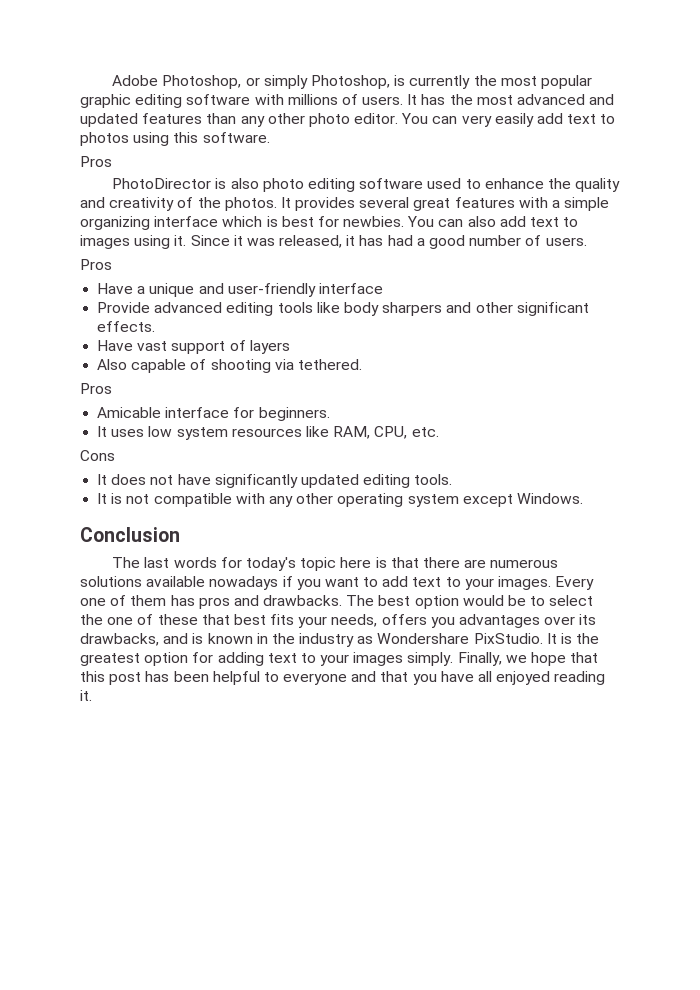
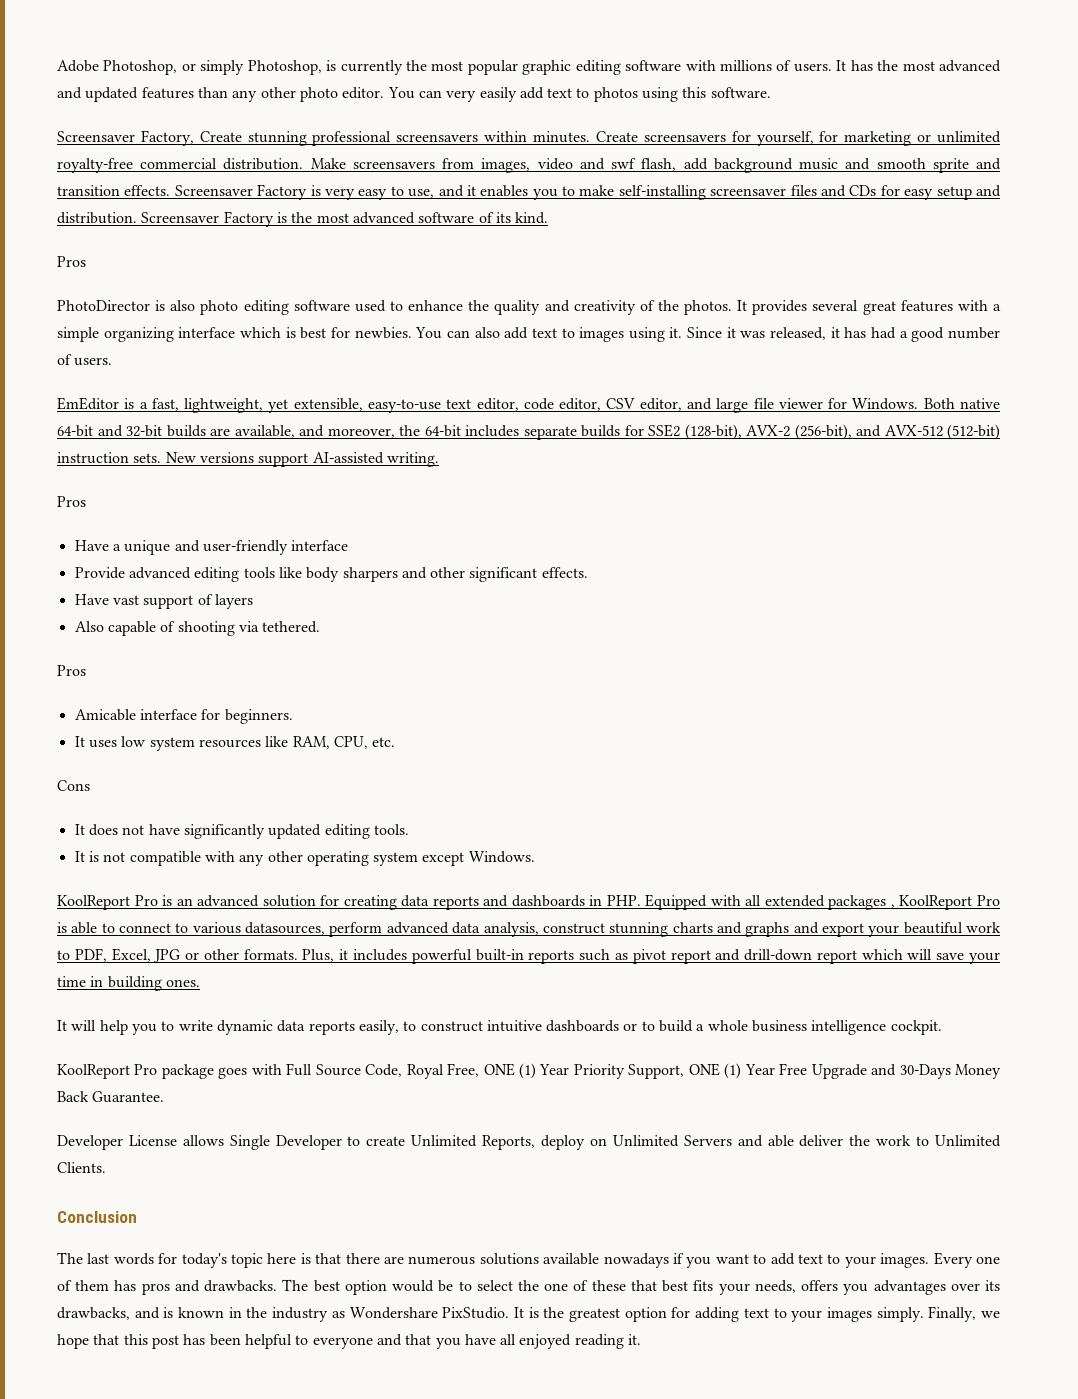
(270, 137) none -> [57,130,1002,146] [57,158,1002,173] [57,184,1002,200] [57,211,549,227] // Screensaver Factory, Create stunning professional screensavers within minutes. Create screensavers for yourself, for marketing or unlimited royalty-free commercial distribution. Make screensavers from images, video and swf flash, add background music and smooth sprite and transition effects. Screensaver Factory is very easy to use, and it enables you to make self-installing screensaver files and CDs for easy setup and distribution. Screensaver Factory is the most advanced software of its kind.
(587, 241) none -> [57,397,1001,413] [57,424,1000,440] [57,452,439,467] // EmEditor is a fast, lightweight, yet extensible, easy-to-use text editor, code editor, CSV editor, and large file viewer for Windows. Both native 64-bit and 32-bit builds are available, and moreover, the 64-bit includes separate builds for SSE2 (128-bit), AVX-2 (256-bit), and AVX-512 (512-bit) instruction sets. New versions support AI-assisted writing.
(583, 498) none -> [57,894,1000,910] [57,922,1002,937] [57,948,1000,964] [57,976,200,991] [57,1020,942,1035] [57,1063,1002,1079] [57,1091,165,1103] [57,1135,1002,1150] [57,1162,106,1173] // KoolReport Pro is an advanced solution for creating data reports and dashboards in PHP. Equipped with all extended packages , KoolReport Pro is able to connect to various datasources, perform advanced data analysis, construct stunning charts and graphs and export your beautiful work to PDF, Excel, JPG or other formats. Plus, it includes powerful built-in reports such as pivot report and drill-down report which will save your time in building ones. // It will help you to write dynamic data reports easily, to construct intuitive dashboards or to build a whole business intelligence cockpit. // KoolReport Pro package goes with Full Source Code, Royal Free, ONE (1) Year Priority Support, ONE (1) Year Free Upgrade and 30-Days Money Back Guarantee. // Developer License allows Single Developer to create Unlimited Reports, deploy on Unlimited Servers and able deliver the work to Unlimited Clients.

